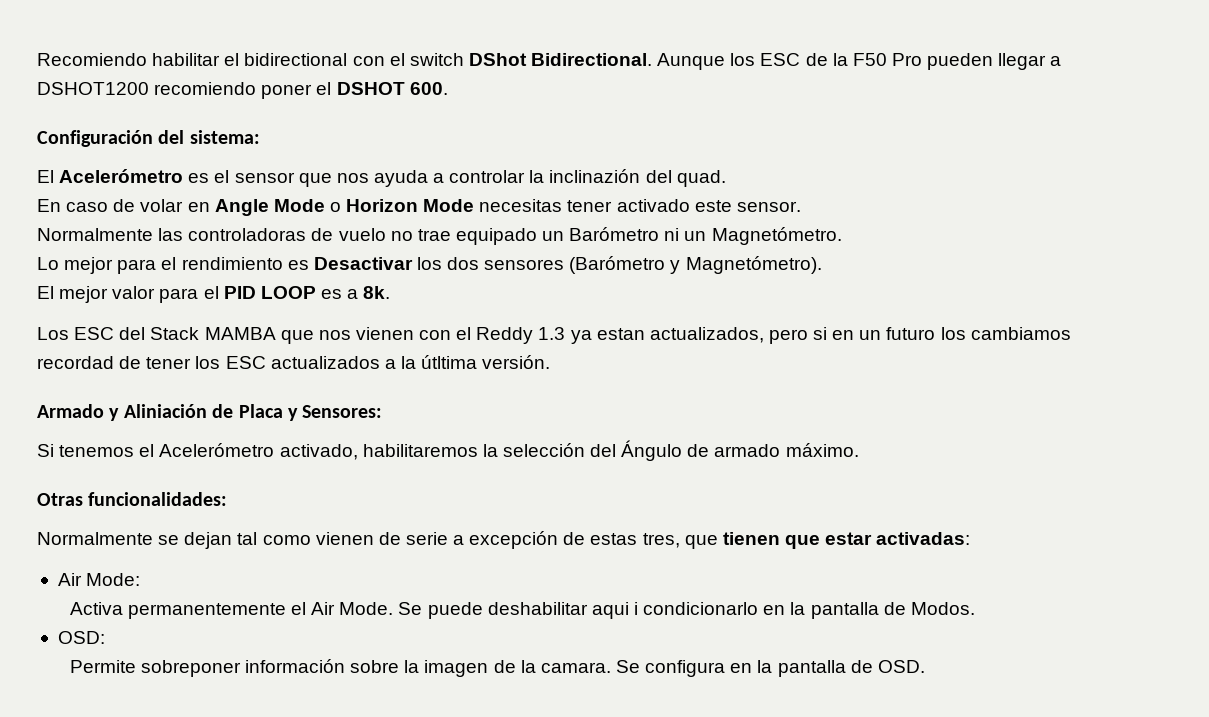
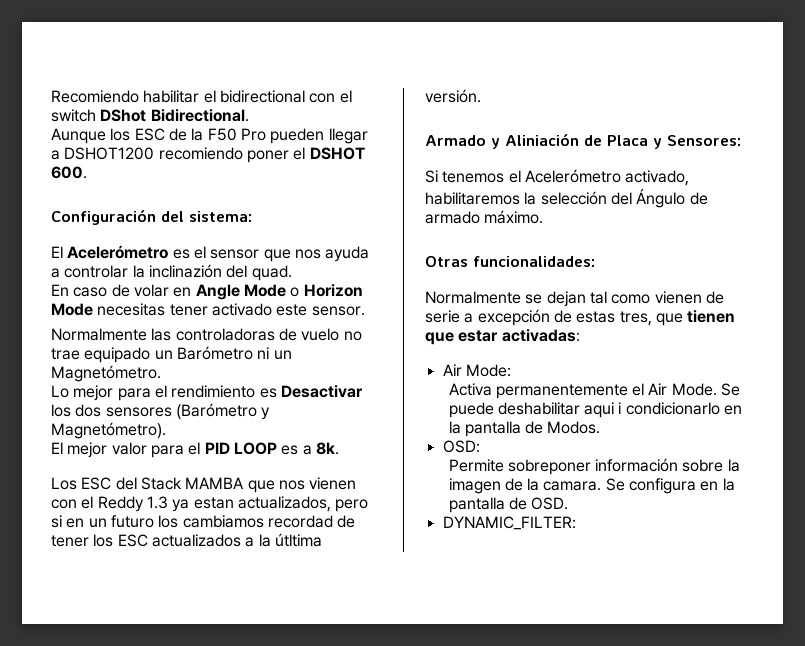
(653, 59) none -> (249, 115) //
(925, 666) none -> [442,516,576,530] // DYNAMIC_FILTER:

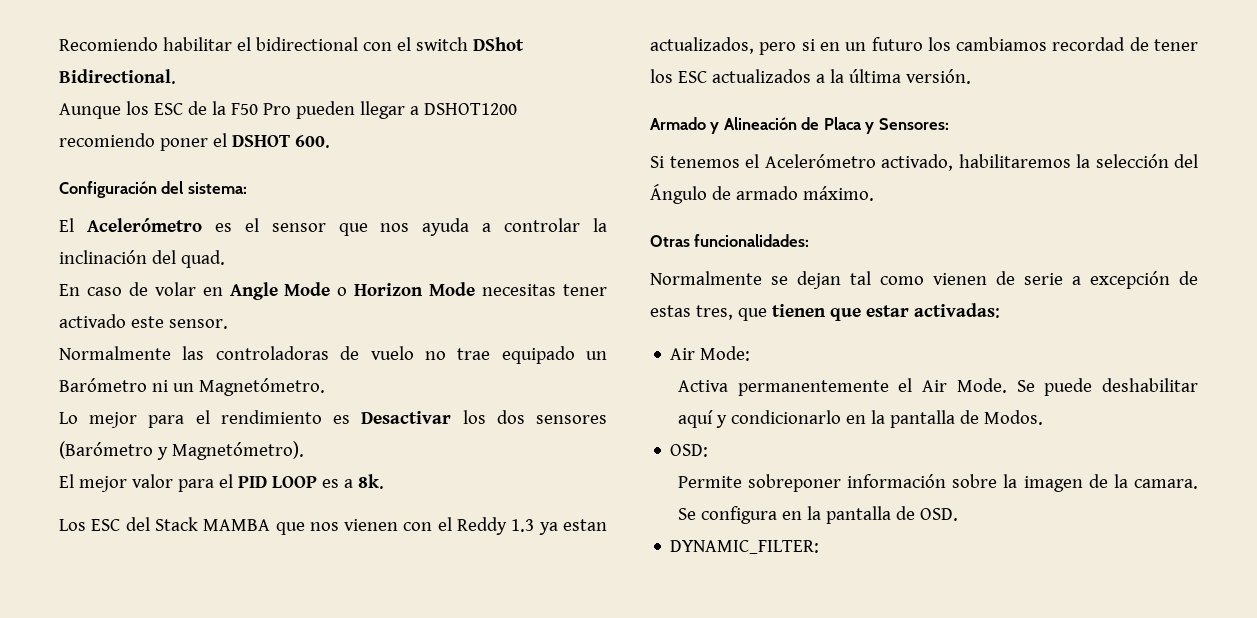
[148,264,222,278] inclinazión -> [59,250,147,264] inclinación
[274,533,322,547] útltima -> [848,69,901,83] última
[505,134,579,146] Aliniación -> [723,117,797,130] Alineación
[584,402,622,418] aqui i -> [677,410,727,428] aquí y

